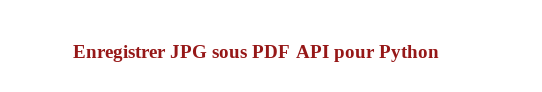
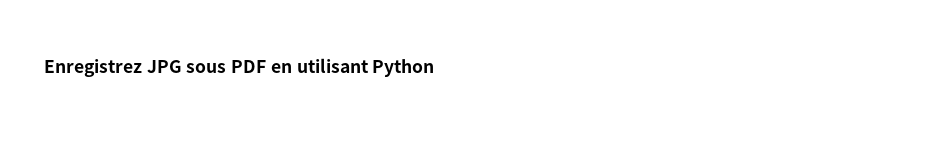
[73,45,166,62] Enregistrer -> [44,59,142,77] Enregistrez
[295,45,375,62] API pour -> [270,58,369,73] en utilisant

